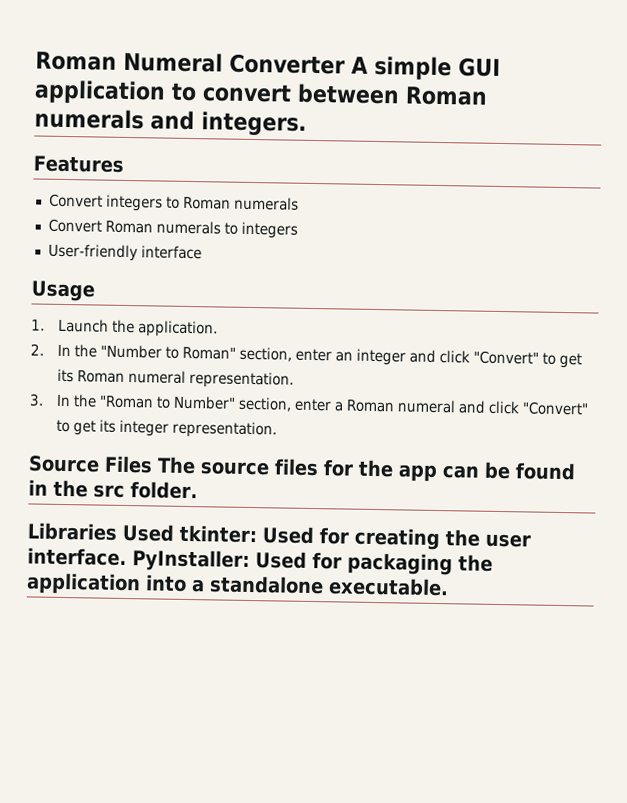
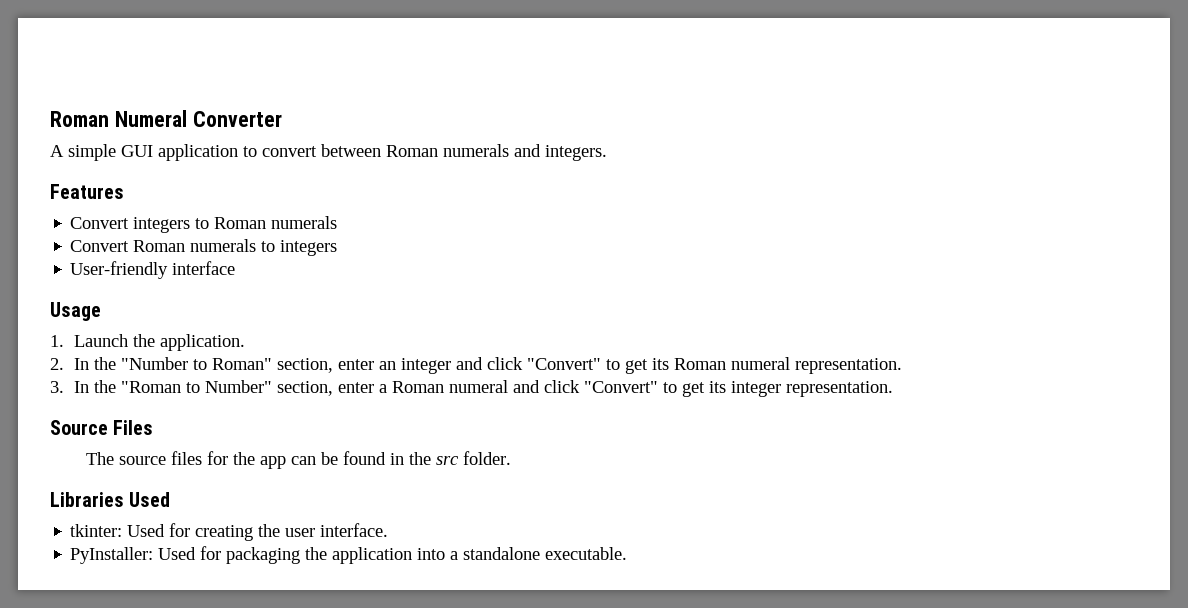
(346, 64) none -> (282, 119) //
(153, 464) none -> (154, 427) //
(175, 532) none -> (171, 499) //
(127, 557) none -> (389, 530) //

